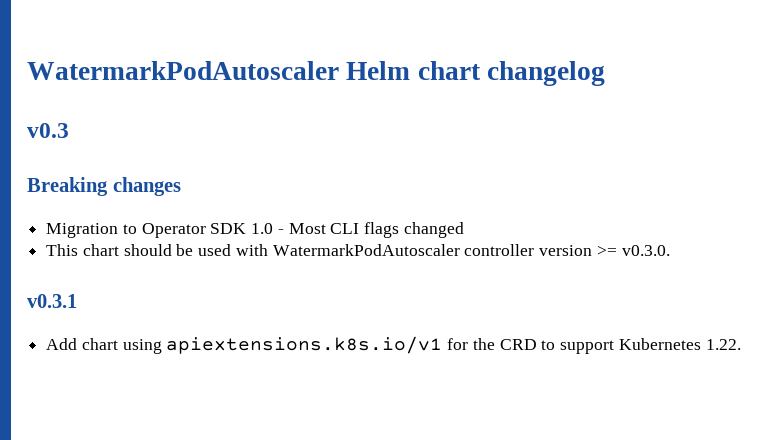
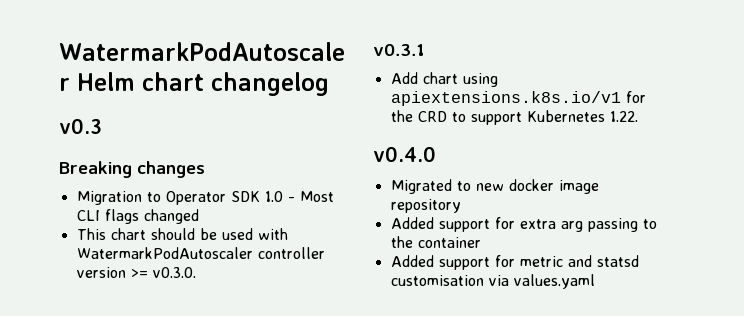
(741, 344) none -> [373,146,436,162] [390,179,599,194] [390,199,461,213] [390,217,657,232] [390,236,481,248] [390,255,639,270] [390,274,595,289] // v0.4.0 // Migrated to new docker image repository // Added support for extra arg passing to the container // Added support for metric and statsd customisation via values.yaml

